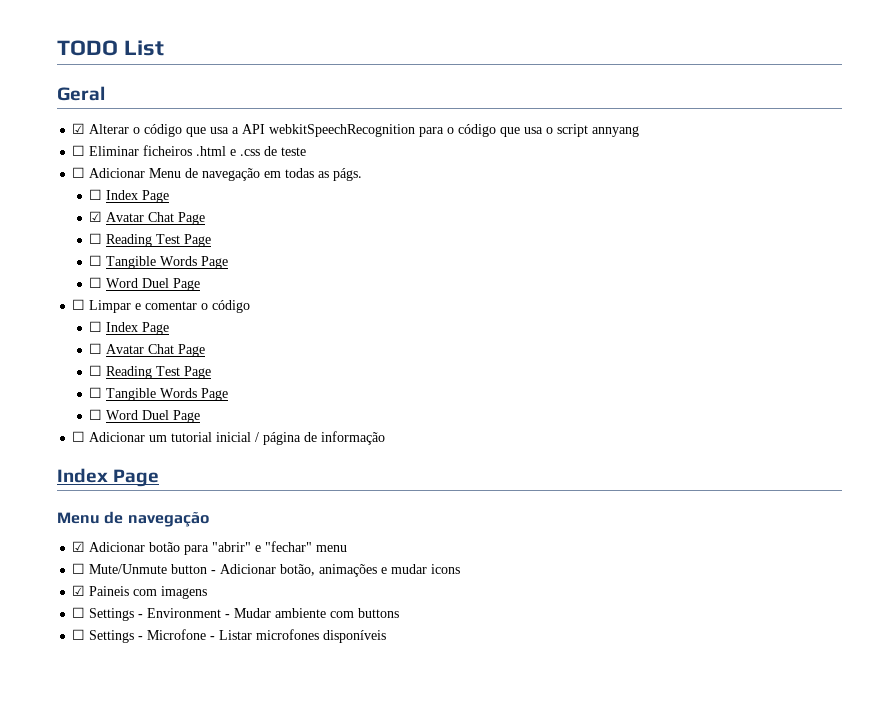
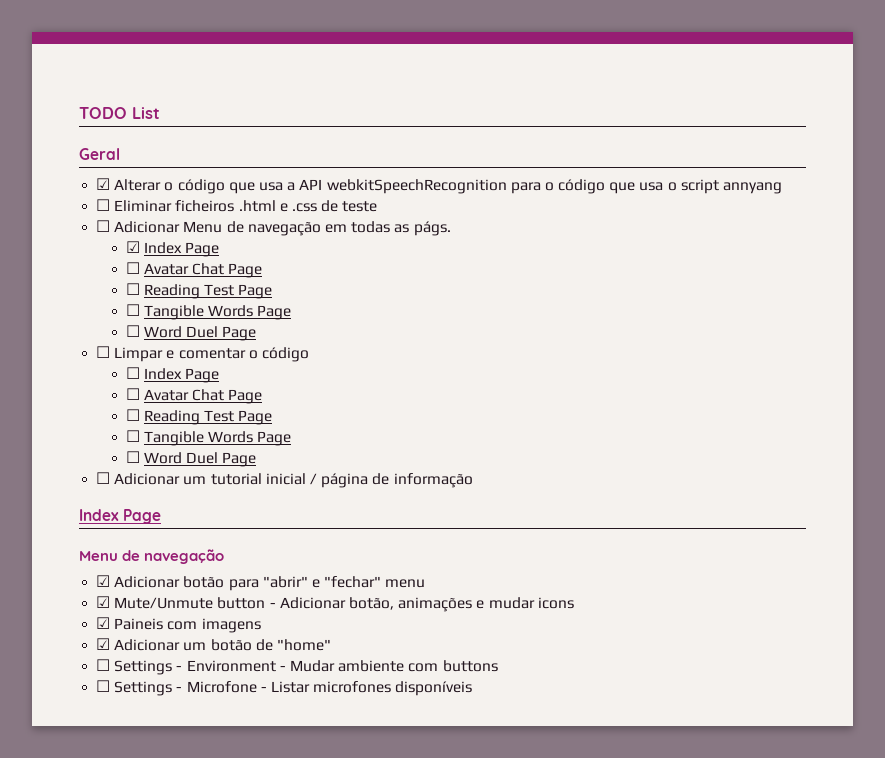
[89,189,170,203] [89,211,103,222] ☐ Index Page // ☑ -> [125,241,219,257] [125,262,140,274] ☑ Index Page // ☐
[72,563,86,574] ☐ -> [96,596,111,608] ☑
(208, 592) none -> [96,638,331,651] // ☑ Adicionar um botão de "home"

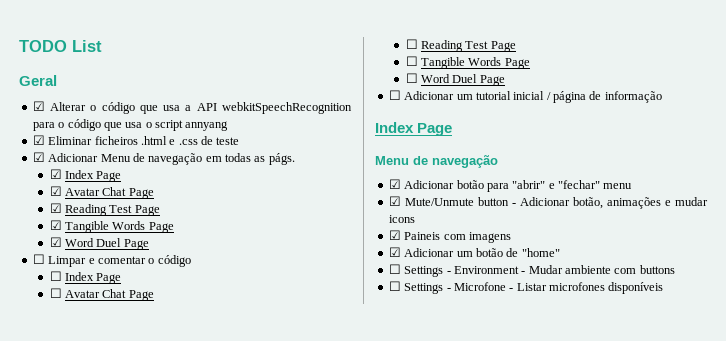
[96,199,111,211] ☐ -> [32,135,45,145] ☑
[96,220,111,232] ☐ -> [32,152,45,162] ☑
[125,262,263,278] [125,283,273,299] [125,304,292,320] [125,325,140,337] ☐ Avatar Chat Page // ☐ Reading Test Page // ☐ Tangible Words Page // ☐ -> [49,186,154,199] [49,203,160,216] [49,220,174,233] [49,237,62,247] ☑ Avatar Chat Page // ☑ Reading Test Page // ☑ Tangible Words Page // ☑

